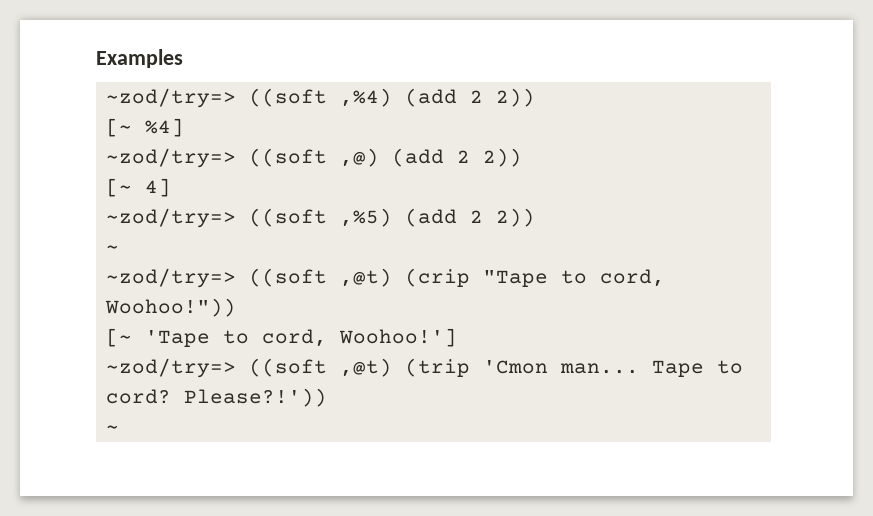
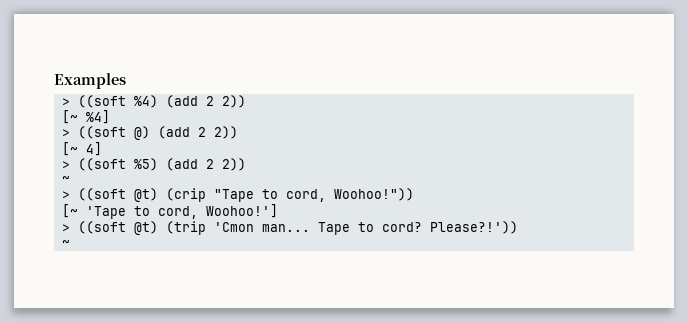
[105,88,392,108] ~zod/try=> ((soft ,%4) -> [61,95,158,108] > ((soft %4)
[105,148,379,168] ~zod/try=> ((soft ,@) -> [61,126,150,140] > ((soft @)
[105,208,392,228] ~zod/try=> ((soft ,%5) -> [61,158,158,171] > ((soft %5)
[105,268,392,288] ~zod/try=> ((soft ,@t) -> [61,188,158,202] > ((soft @t)
[105,358,392,378] ~zod/try=> ((soft ,@t) -> [61,221,158,235] > ((soft @t)

